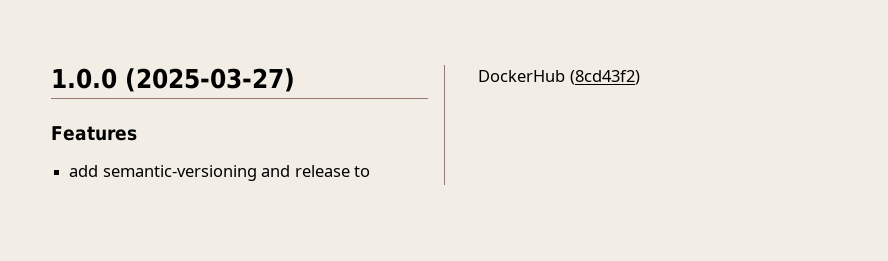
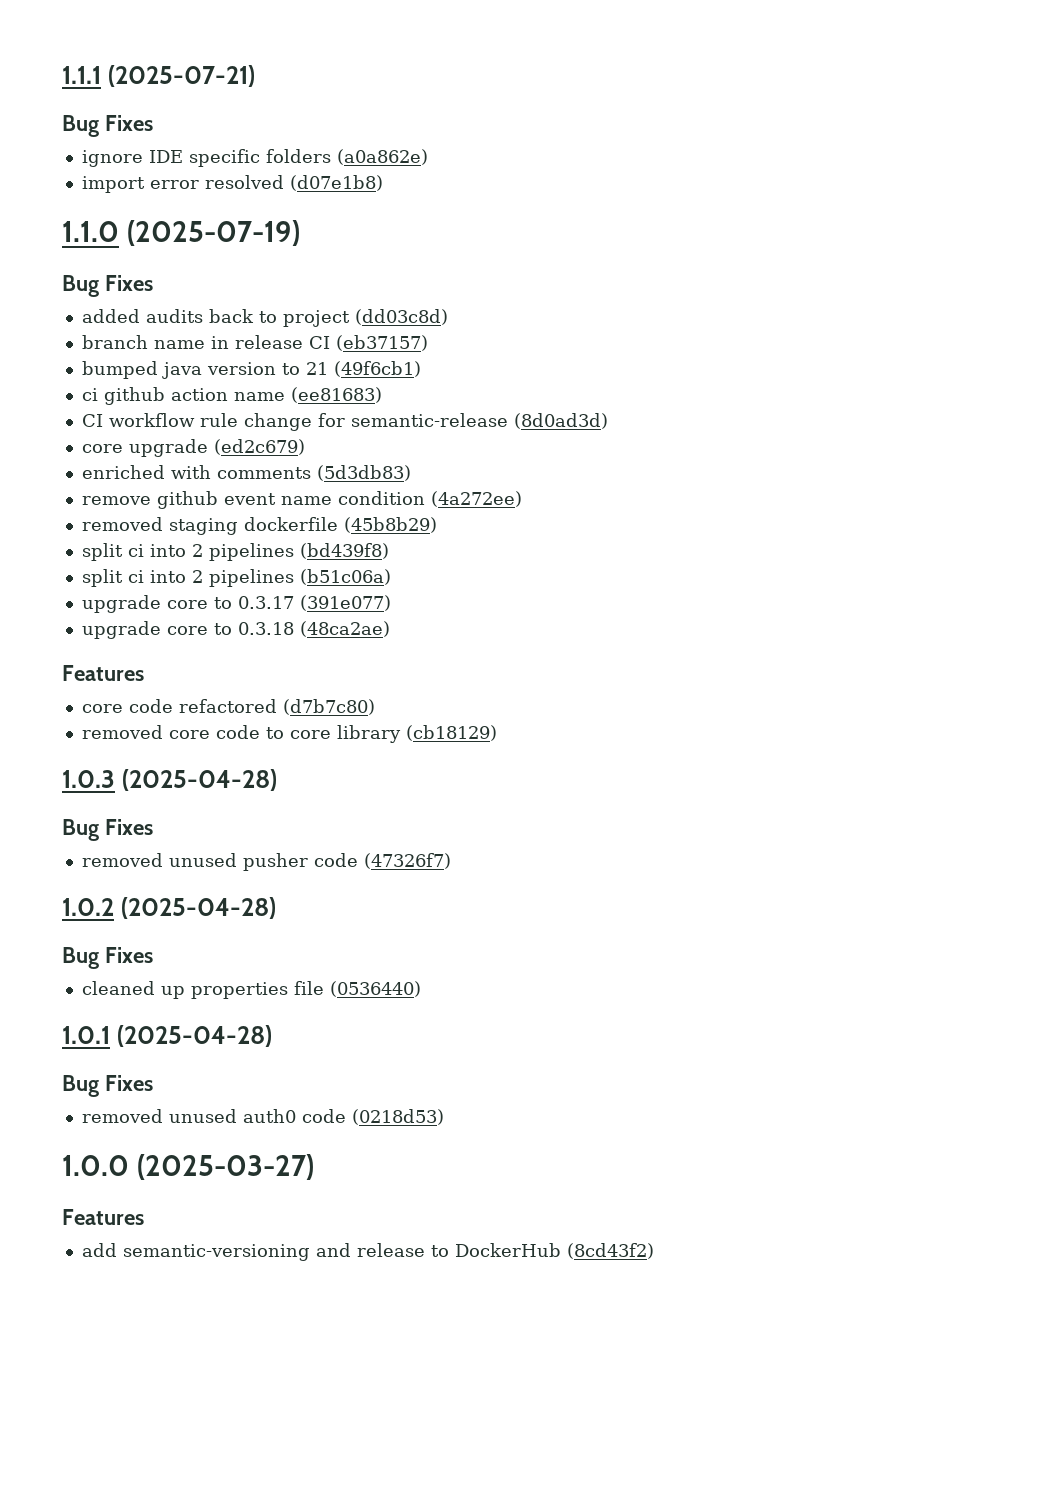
(51, 78) none -> [62,65,255,87] [62,115,153,137] [81,149,428,167] [81,175,383,193] [62,220,300,246] [62,275,153,297] [81,309,448,327] [81,335,428,351] [81,361,421,379] [81,387,382,405] [81,413,608,431] [81,439,305,457] [81,465,411,481] [81,491,522,509] [81,517,437,535] [81,543,389,561] [81,569,391,587] [81,595,391,613] [81,621,390,639] [62,665,144,681] [81,699,375,715] [81,725,497,743] [62,769,277,791] [62,819,153,841] [81,853,451,871] [62,897,276,919] [62,947,153,969] [81,981,421,999] [62,1025,272,1047] [62,1075,153,1097] [81,1109,444,1125] 1.1.1 (2025-07-21) // Bug Fixes // ignore IDE specific folders (a0a862e) // import error resolved (d07e1b8) // 1.1.0 (2025-07-19) // Bug Fixes // added audits back to project (dd03c8d) // branch name in release CI (eb37157) // bumped java version to 21 (49f6cb1) // ci github action name (ee81683) // CI workflow rule change for semantic-release (8d0ad3d) // core upgrade (ed2c679) // enriched with comments (5d3db83) // remove github event name condition (4a272ee) // removed staging dockerfile (45b8b29) // split ci into 2 pipelines (bd439f8) // split ci into 2 pipelines (b51c06a) // upgrade core to 0.3.17 (391e077) // upgrade core to 0.3.18 (48ca2ae) // Features // core code refactored (d7b7c80) // removed core code to core library (cb18129) // 1.0.3 (2025-04-28) // Bug Fixes // removed unused pusher code (47326f7) // 1.0.2 (2025-04-28) // Bug Fixes // cleaned up properties file (0536440) // 1.0.1 (2025-04-28) // Bug Fixes // removed unused auth0 code (0218d53) //

